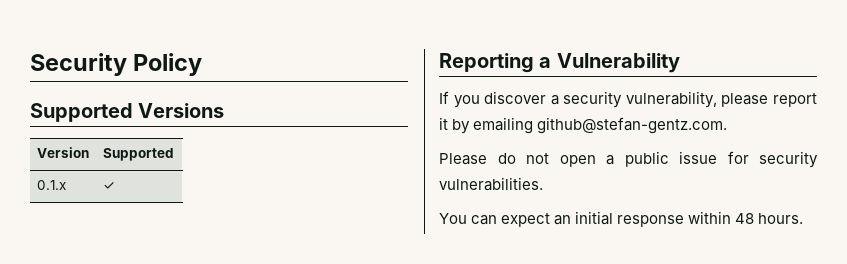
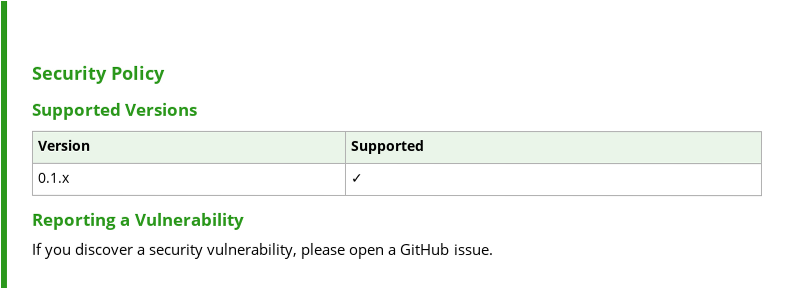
[773,93,817,107] [439,117,728,134] [439,151,818,168] [439,177,543,191] [439,211,804,227] report it by emailing github@stefan-gentz.com. // Please do not open a public issue for security vulnerabilities. // You can expect an initial response within 48 hours. -> [348,243,493,259] open a GitHub issue.

